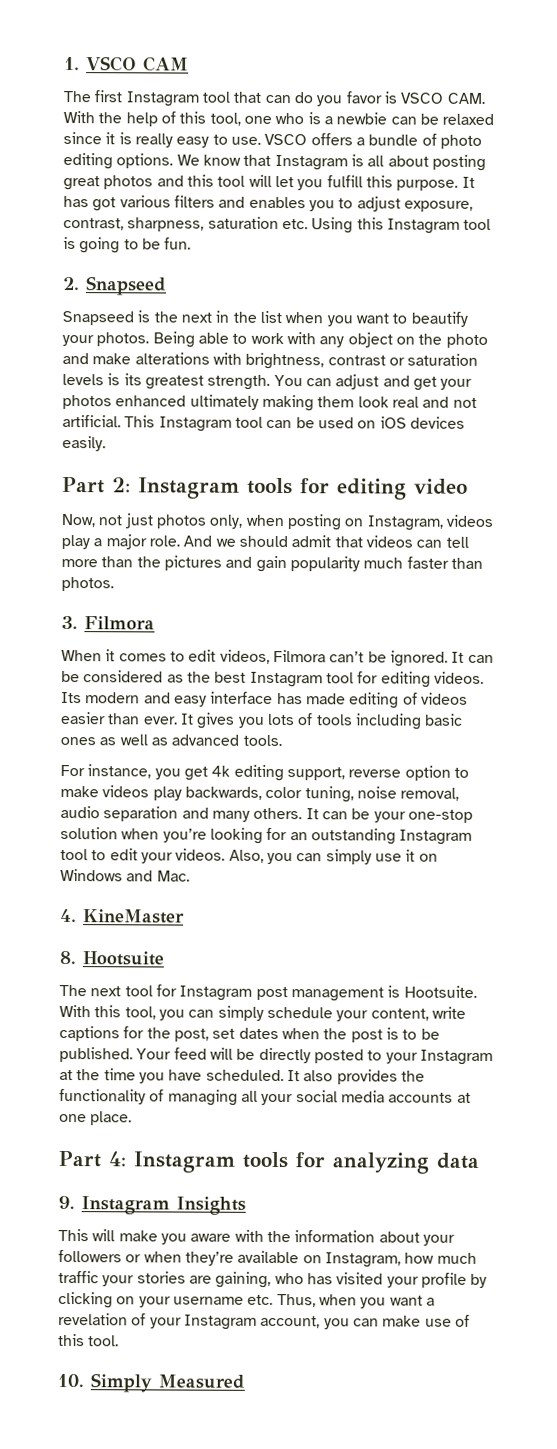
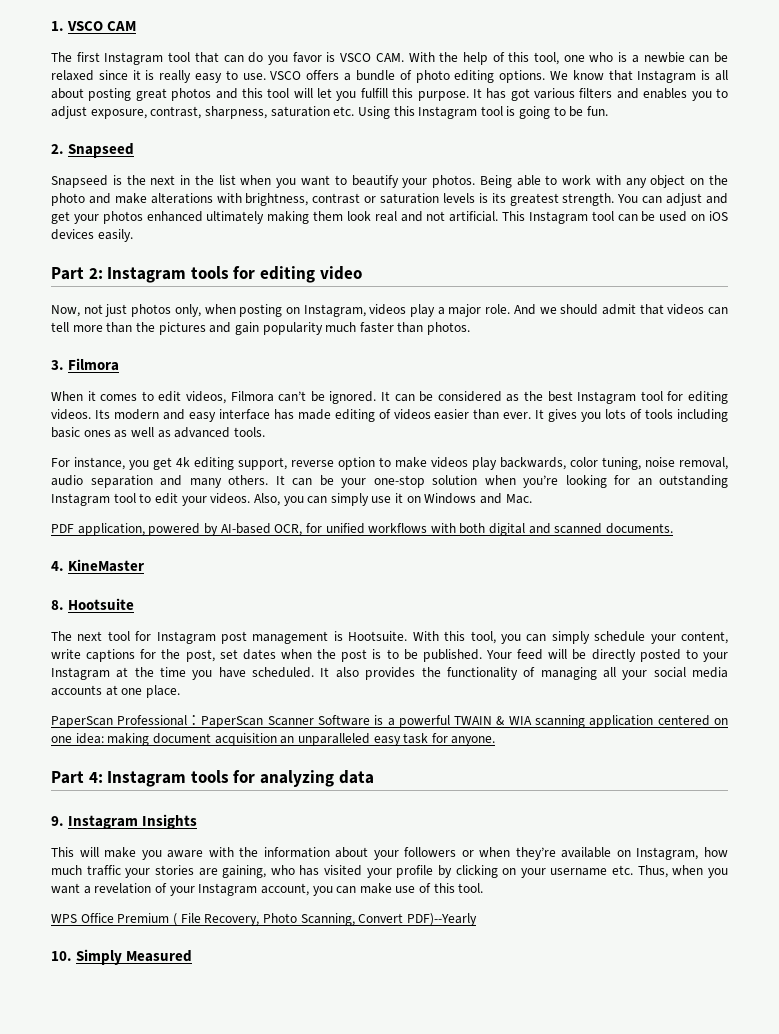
(190, 876) none -> [51,523,674,536] // PDF application, powered by AI-based OCR, for unified workflows with both digital and scanned documents.
(133, 1118) none -> [51,715,728,728] [51,733,496,746] // PaperScan Professional：PaperScan Scanner Software is a powerful TWAIN & WIA scanning application centered on one idea: making document acquisition an unparalleled easy task for anyone.
(120, 1341) none -> [51,913,477,926] // WPS Office Premium ( File Recovery, Photo Scanning, Convert PDF)--Yearly

